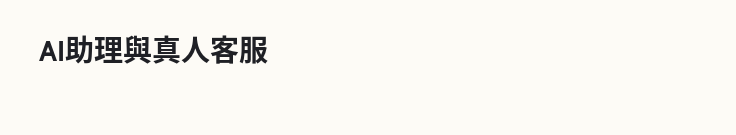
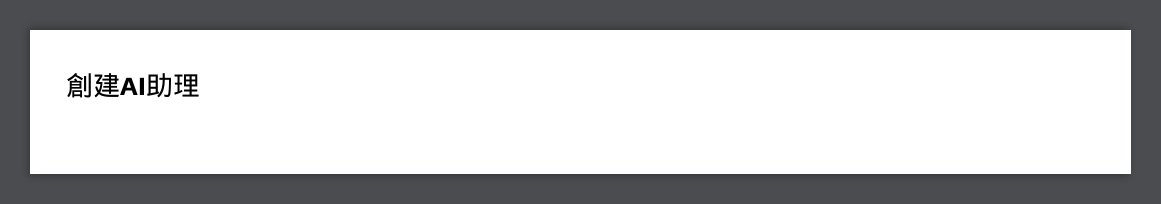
(39, 51) none -> [66,73,120,98] 創建
[123,35,268,64] 與真人客服 -> (200, 85) none

